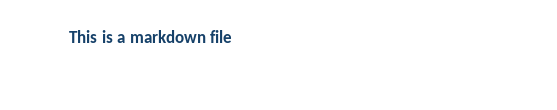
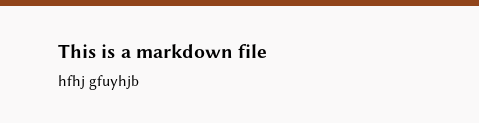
(233, 36) none -> [58,75,140,90] // hfhj gfuyhjb

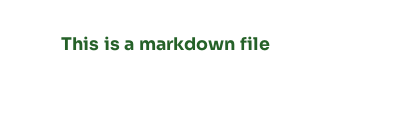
[58,75,140,90] // hfhj gfuyhjb -> (270, 43) none

